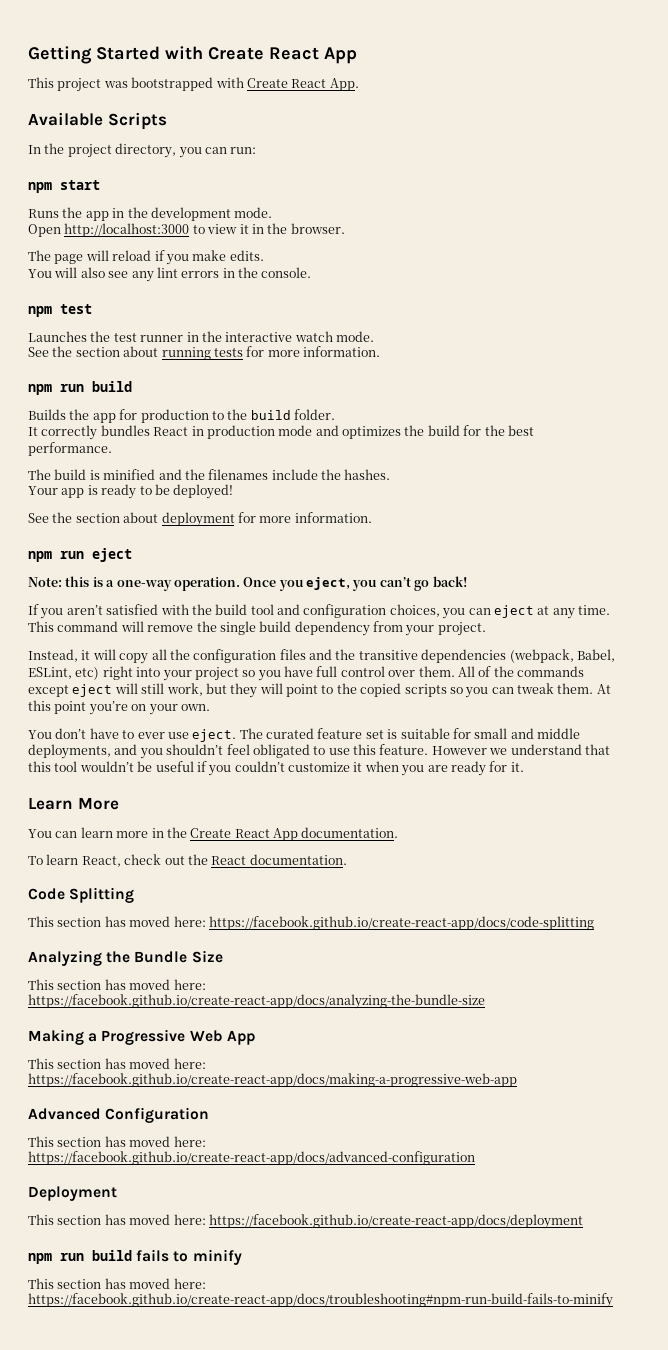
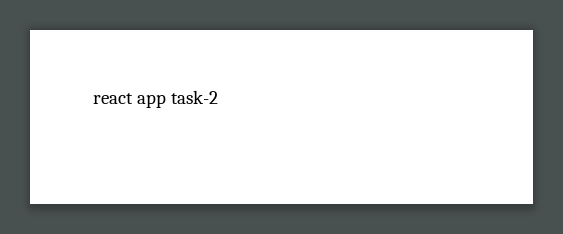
[28,46,357,64] [28,77,359,92] [28,112,167,130] [28,143,257,158] [28,180,100,193] [28,207,273,221] [28,223,345,237] [28,250,264,265] [28,267,312,282] [28,304,92,317] [28,331,374,342] [28,346,380,360] [28,381,132,395] [28,409,335,423] [28,425,534,440] [28,442,112,456] [28,469,391,480] [28,484,234,499] [28,512,372,527] [28,548,132,562] [28,576,467,591] [28,604,610,619] [28,621,486,636] [28,649,615,664] [28,666,584,681] [28,683,611,698] [28,700,210,715] [28,728,580,742] [28,744,610,759] [28,761,524,776] [28,797,119,810] [28,827,399,841] [28,854,347,867] [28,887,135,903] [28,916,594,930] [28,950,223,966] [28,979,206,990] [28,994,485,1009] [28,1029,255,1045] [28,1058,206,1069] [28,1073,517,1087] [28,1107,210,1123] [28,1136,206,1147] [28,1151,475,1165] [28,1186,117,1201] [28,1214,583,1229] [28,1249,242,1265] [28,1278,206,1289] [28,1293,613,1308] Getting Started with Create React App // This project was bootstrapped with Create React App. // Available Scripts // In the project directory, you can run: // npm start // Runs the app in the development mode. // Open http://localhost:3000 to view it in the browser. // The page will reload if you make edits. // You will also see any lint errors in the console. // npm test // Launches the test runner in the interactive watch mode. // See the section about running tests for more information. // npm run build // Builds the app for production to the build folder. // It correctly bundles React in production mode and optimizes the build for the best performance. // The build is minified and the filenames include the hashes. // Your app is ready to be deployed! // See the section about deployment for more information. // npm run eject // Note: this is a one-way operation. Once you eject, you can’t go back! // If you aren’t satisfied with the build tool and configuration choices, you can eject at any time. This command will remove the single build dependency from your project. // Instead, it will copy all the configuration files and the transitive dependencies (webpack, Babel, ESLint, etc) right into your project so you have full control over them. All of the commands except eject will still work, but they will point to the copied scripts so you can tweak them. At this point you’re on your own. // You don’t have to ever use eject. The curated feature set is suitable for small and middle deployments, and you shouldn’t feel obligated to use this feature. However we understand that this tool wouldn’t be useful if you couldn’t customize it when you are ready for it. // Learn More // You can learn more in the Create React App documentation. // To learn React, check out the React documentation. // Code Splitting // This section has moved here: https://facebook.github.io/create-react-app/docs/code-splitting // Analyzing the Bundle Size // This section has moved here: https://facebook.github.io/create-react-app/docs/analyzing-the-bundle-size // Making a Progressive Web App // This section has moved here: https://facebook.github.io/create-react-app/docs/making-a-progressive-web-app // Advanced Configuration // This section has moved here: https://facebook.github.io/create-react-app/docs/advanced-configuration // Deployment // This section has moved here: https://facebook.github.io/create-react-app/docs/deployment // npm run build fails to minify // This section has moved here: https://facebook.github.io/create-react-app/docs/troubleshooting#npm-run-build-fails-to-minify -> [93,90,219,108] react app task-2

